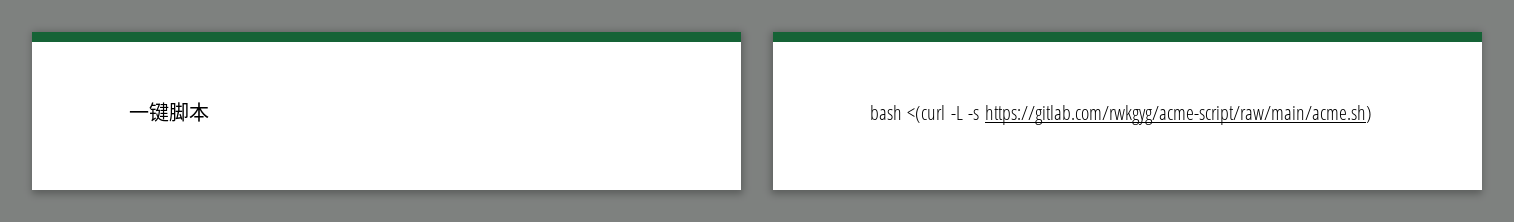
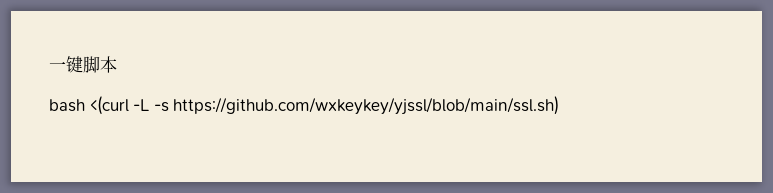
[984,105,1372,125] https://gitlab.com/rwkgyg/acme-script/raw/main/acme.sh) -> [173,96,560,115] https://github.com/wxkeykey/yjssl/blob/main/ssl.sh)

